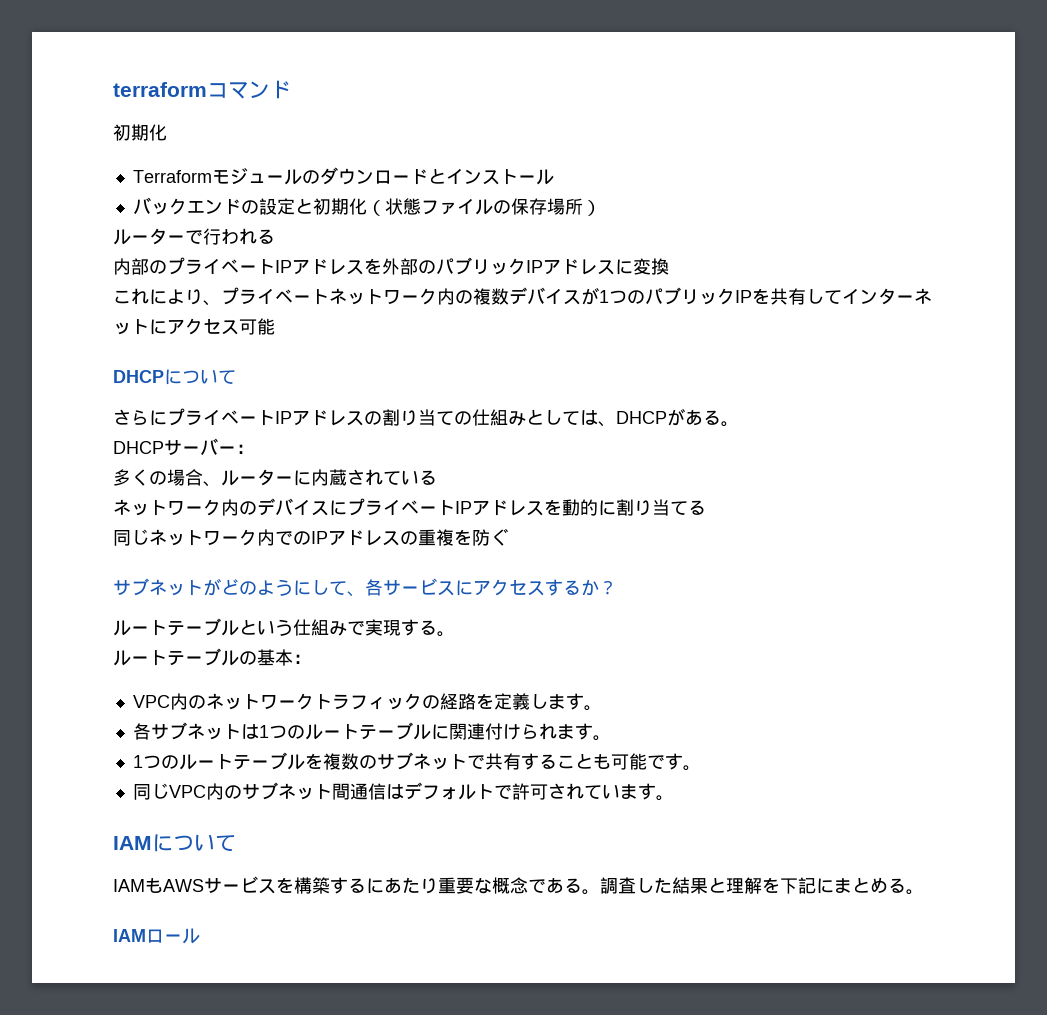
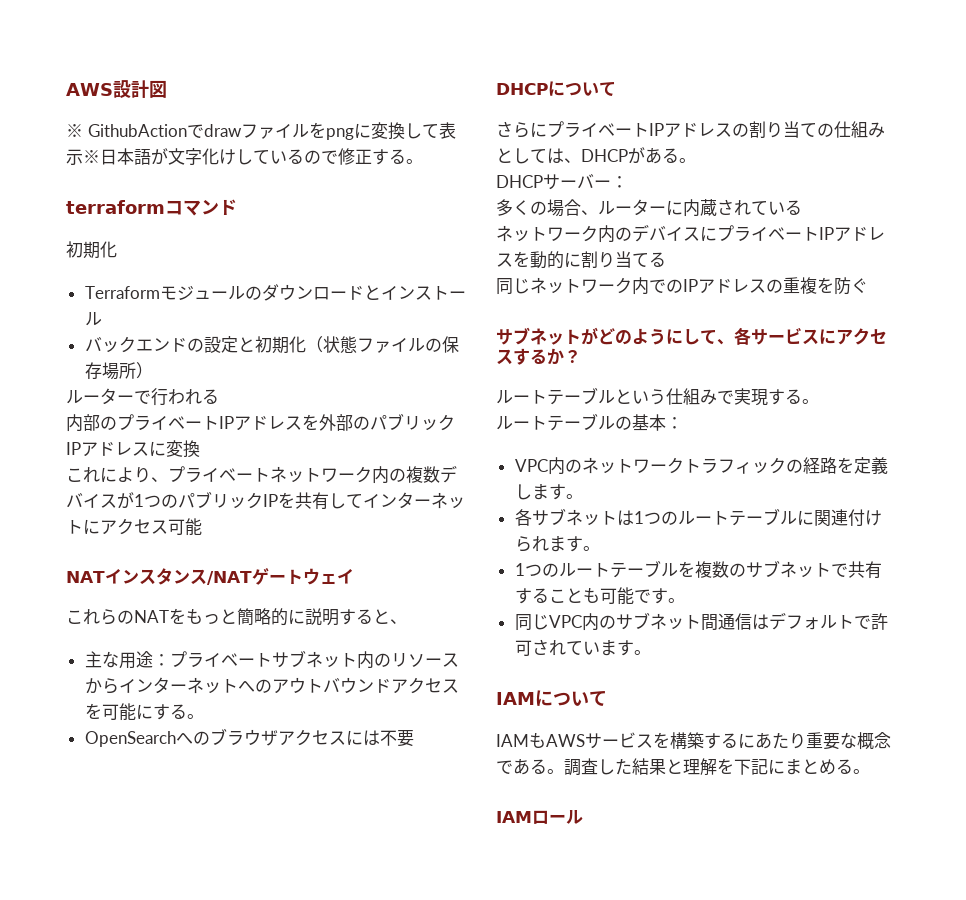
(113, 89) none -> [66,80,167,98] [66,122,456,140] [66,148,423,165] AWS設計図 // ※ GithubActionでdrawファイルをpngに変換して表示※日本語が文字化けしているので修正する。 //
(275, 326) none -> [66,568,354,585] [66,608,407,626] [84,650,459,669] [84,677,459,694] [84,703,204,721] [84,728,414,747] // NATインスタンス/NATゲートウェイ // これらのNATをもっと簡略的に説明すると、 // 主な用途：プライベートサブネット内のリソースからインターネットへのアウトバウンドアクセスを可能にする。 // OpenSearchへのブラウザアクセスには不要

